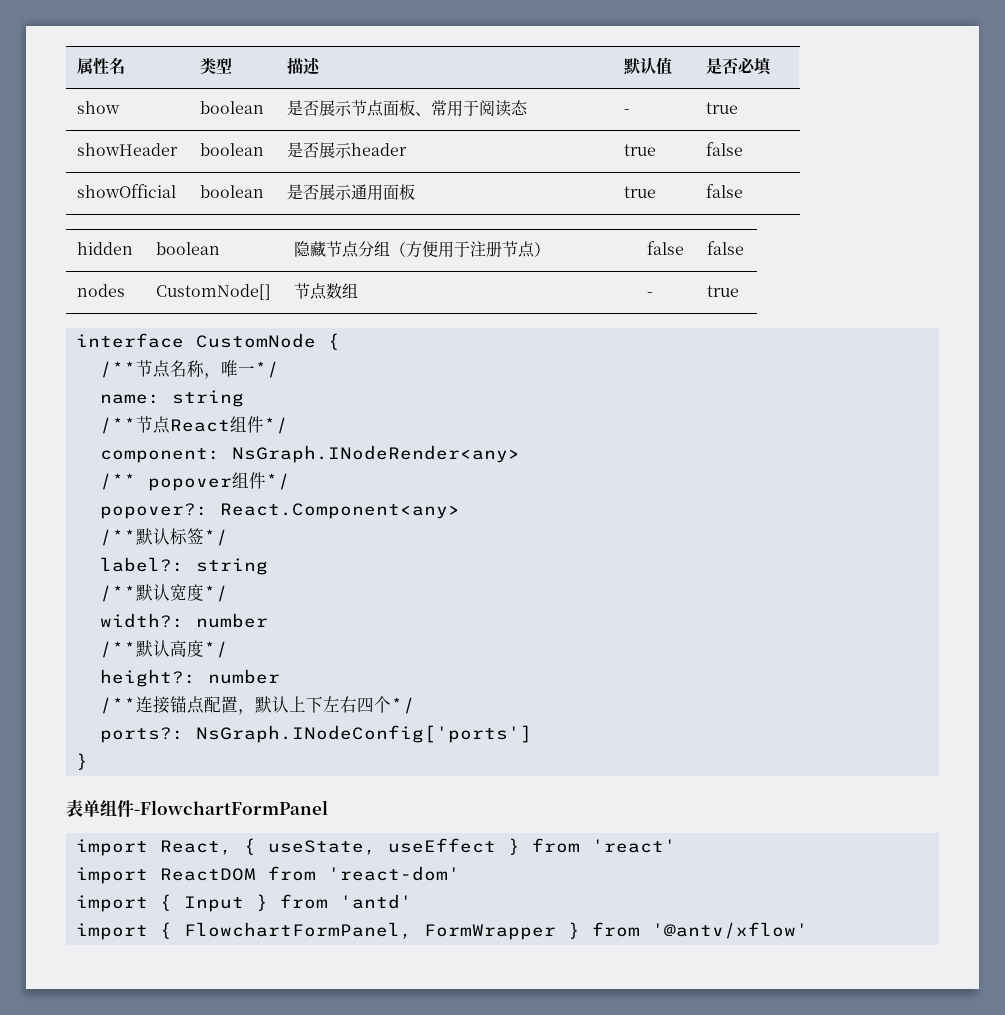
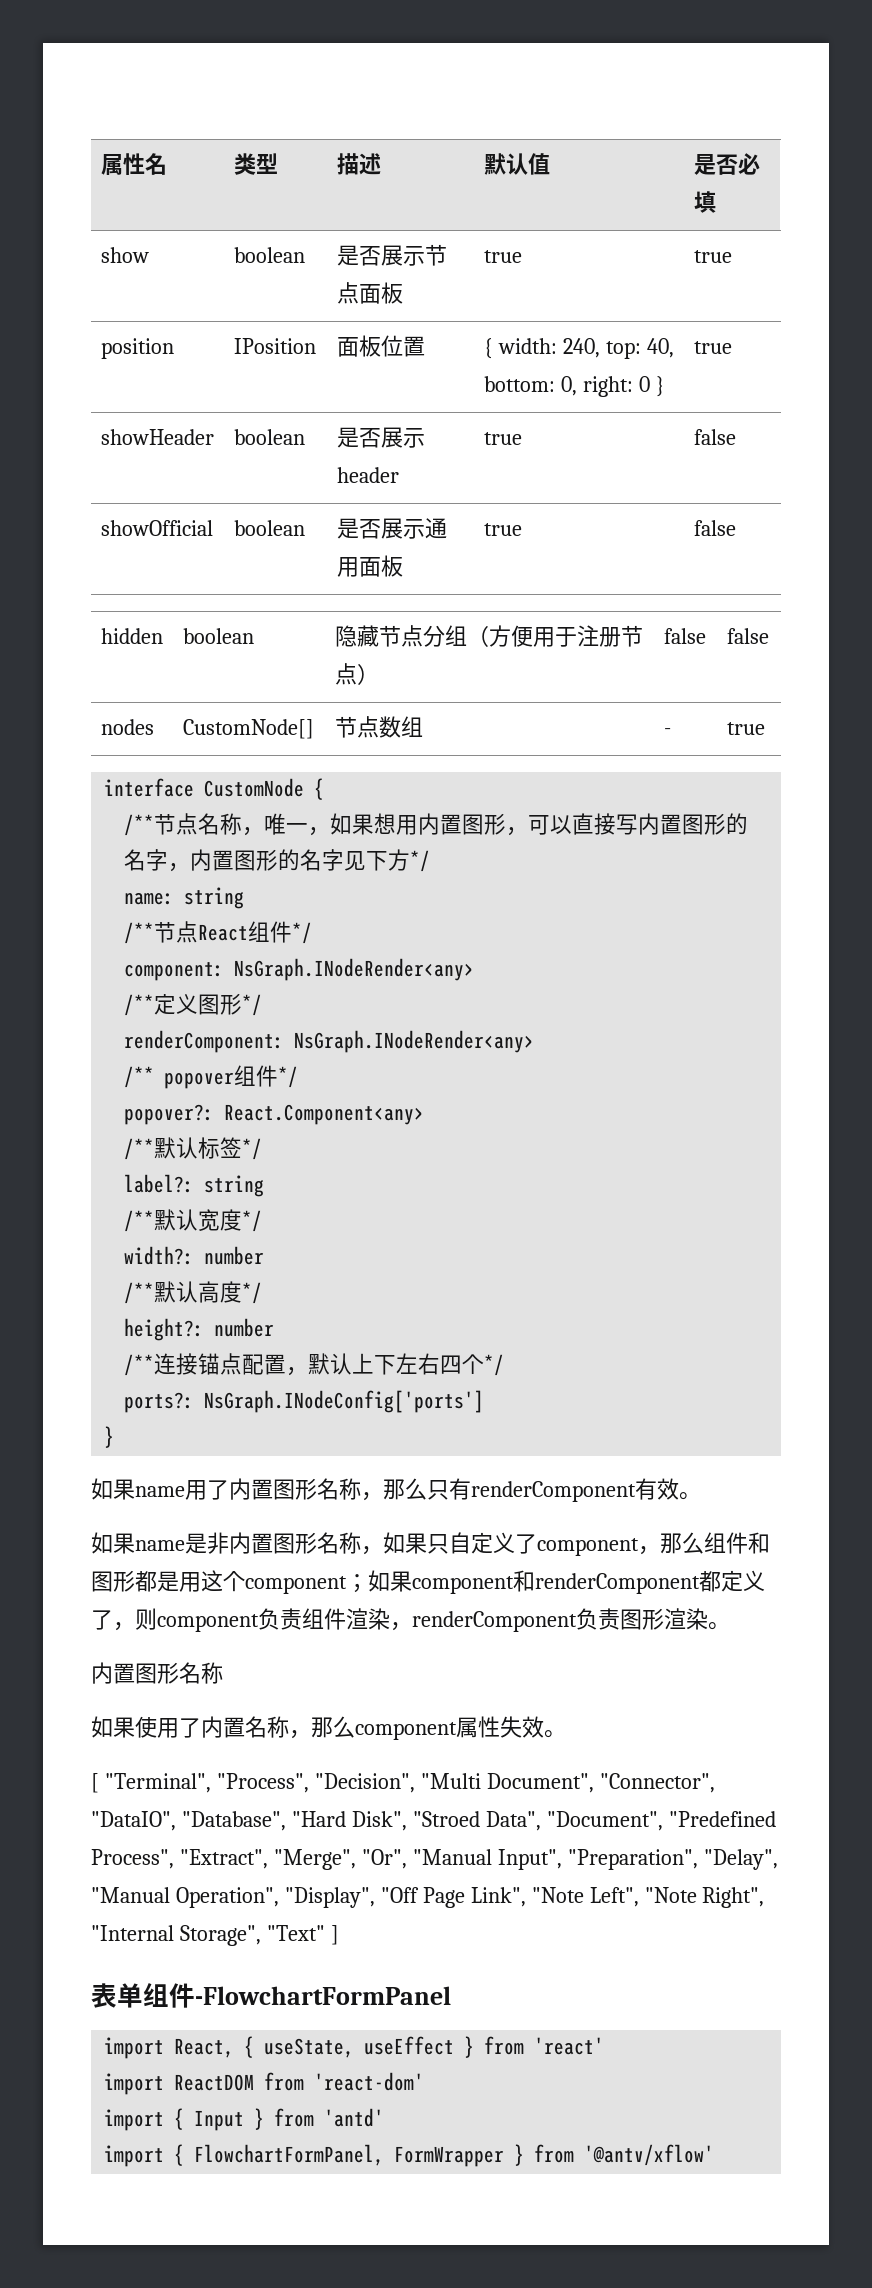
[415,100,529,117] [624,109,631,114] 、常用于阅读态 | - -> [483,250,522,263] [693,250,732,263] [100,338,174,359] [233,338,316,354] [336,335,425,357] [483,338,674,359] [483,376,665,397] | true | true // position | IPosition | 面板位置 | { width: 240, top: 40, bottom: 0, right: 0 }
(255, 370) none -> [308,813,749,836] [124,849,411,872] ，如果想用内置图形，可以直接写内置图形的名字，内置图形的名字见下方
(520, 454) none -> [124,993,263,1016] [124,1030,535,1053] // /**定义图形*/ // renderComponent: NsGraph.INodeRender<any>
(88, 761) none -> [91,1478,701,1502] [91,1532,770,1556] [91,1570,765,1594] [91,1608,730,1632] [91,1662,223,1684] [91,1716,566,1740] [91,1773,715,1793] [91,1811,776,1831] [91,1849,778,1870] [91,1887,765,1908] [91,1925,339,1946] // 如果name用了内置图形名称，那么只有renderComponent有效。 // 如果name是非内置图形名称，如果只自定义了component，那么组件和图形都是用这个component；如果component和renderComponent都定义了，则component负责组件渲染，renderComponent负责图形渲染。 // 内置图形名称 // 如果使用了内置名称，那么component属性失效。 // [ "Terminal", "Process", "Decision", "Multi Document", "Connector", "DataIO", "Database", "Hard Disk", "Stroed Data", "Document", "Predefined Process", "Extract", "Merge", "Or", "Manual Input", "Preparation", "Delay", "Manual Operation", "Display", "Off Page Link", "Note Left", "Note Right", "Internal Storage", "Text" ]

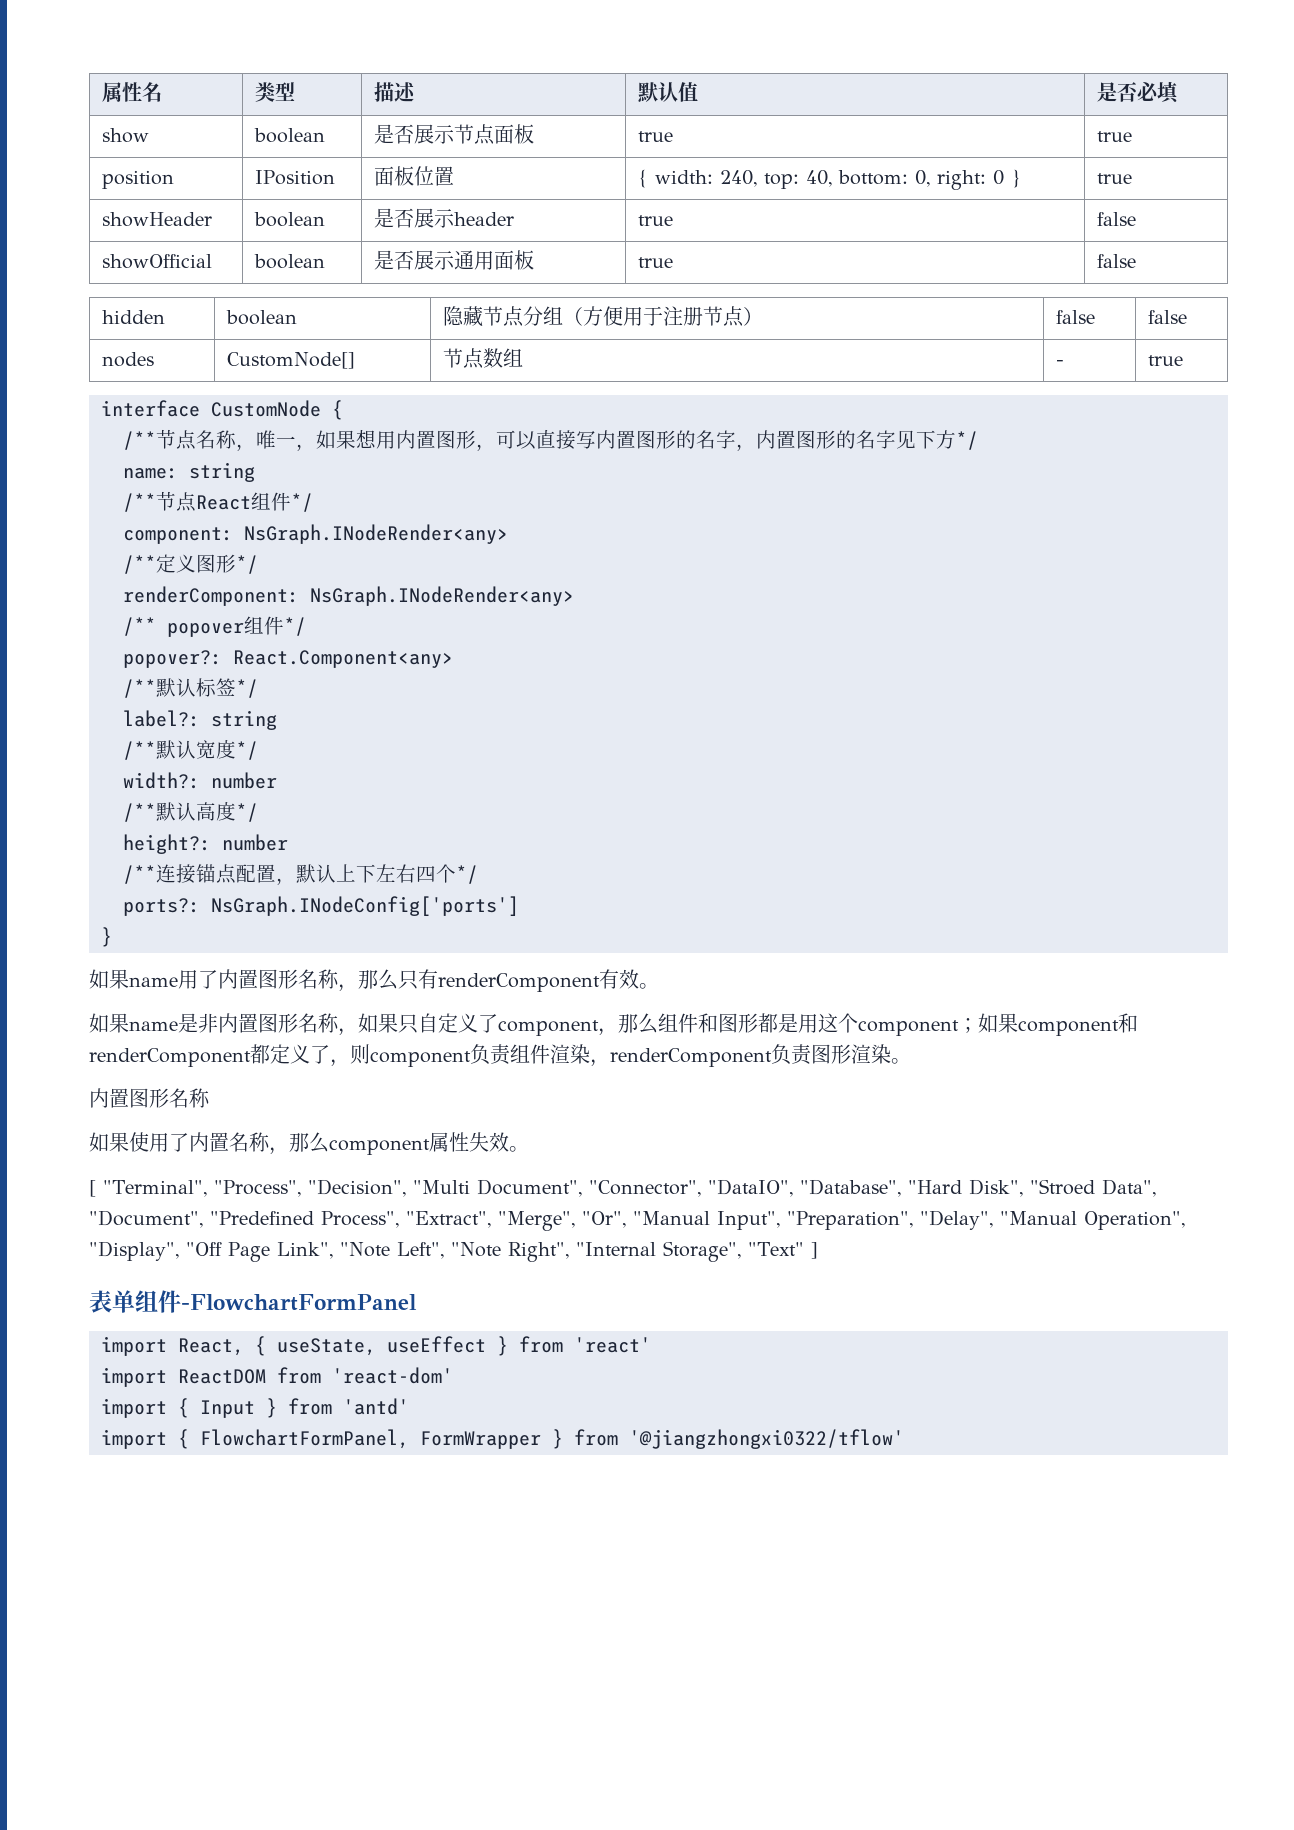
[584,2144,715,2166] '@antv/xflow' -> [629,1429,904,1449] '@jiangzhongxi0322/tflow'

